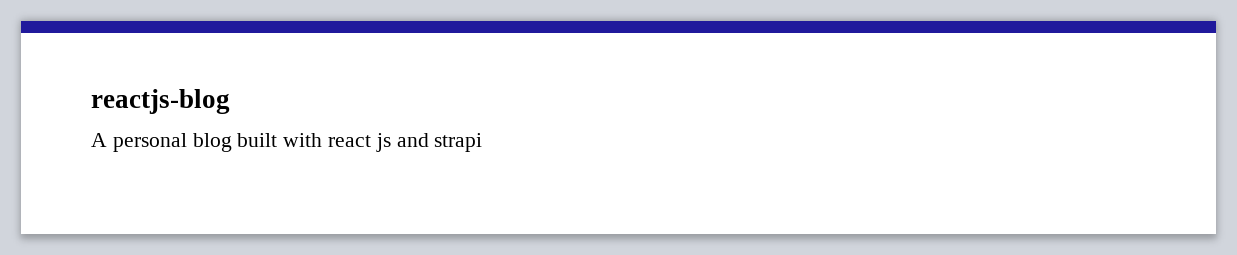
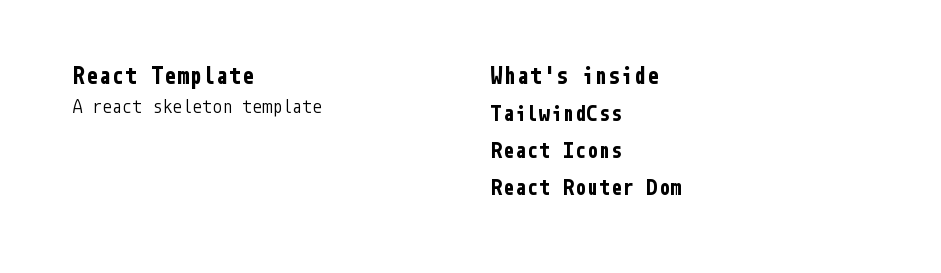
[91,89,230,114] reactjs-blog -> [72,66,254,89] React Template
[112,133,483,152] personal blog built with react js and strapi -> [92,99,322,117] [490,66,659,84] [490,105,622,121] [490,142,622,158] [490,179,682,195] react skeleton template // What's inside // TailwindCss // React Icons // React Router Dom

